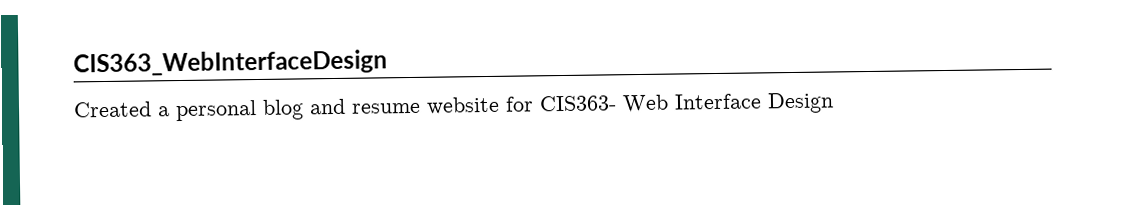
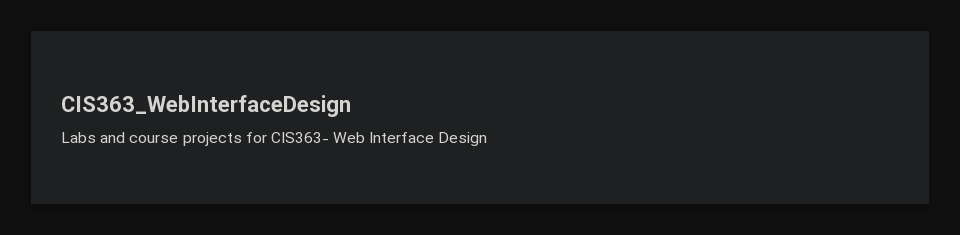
[73,96,500,122] Created a personal blog and resume website -> [61,132,242,146] Labs and course projects

